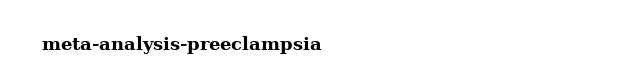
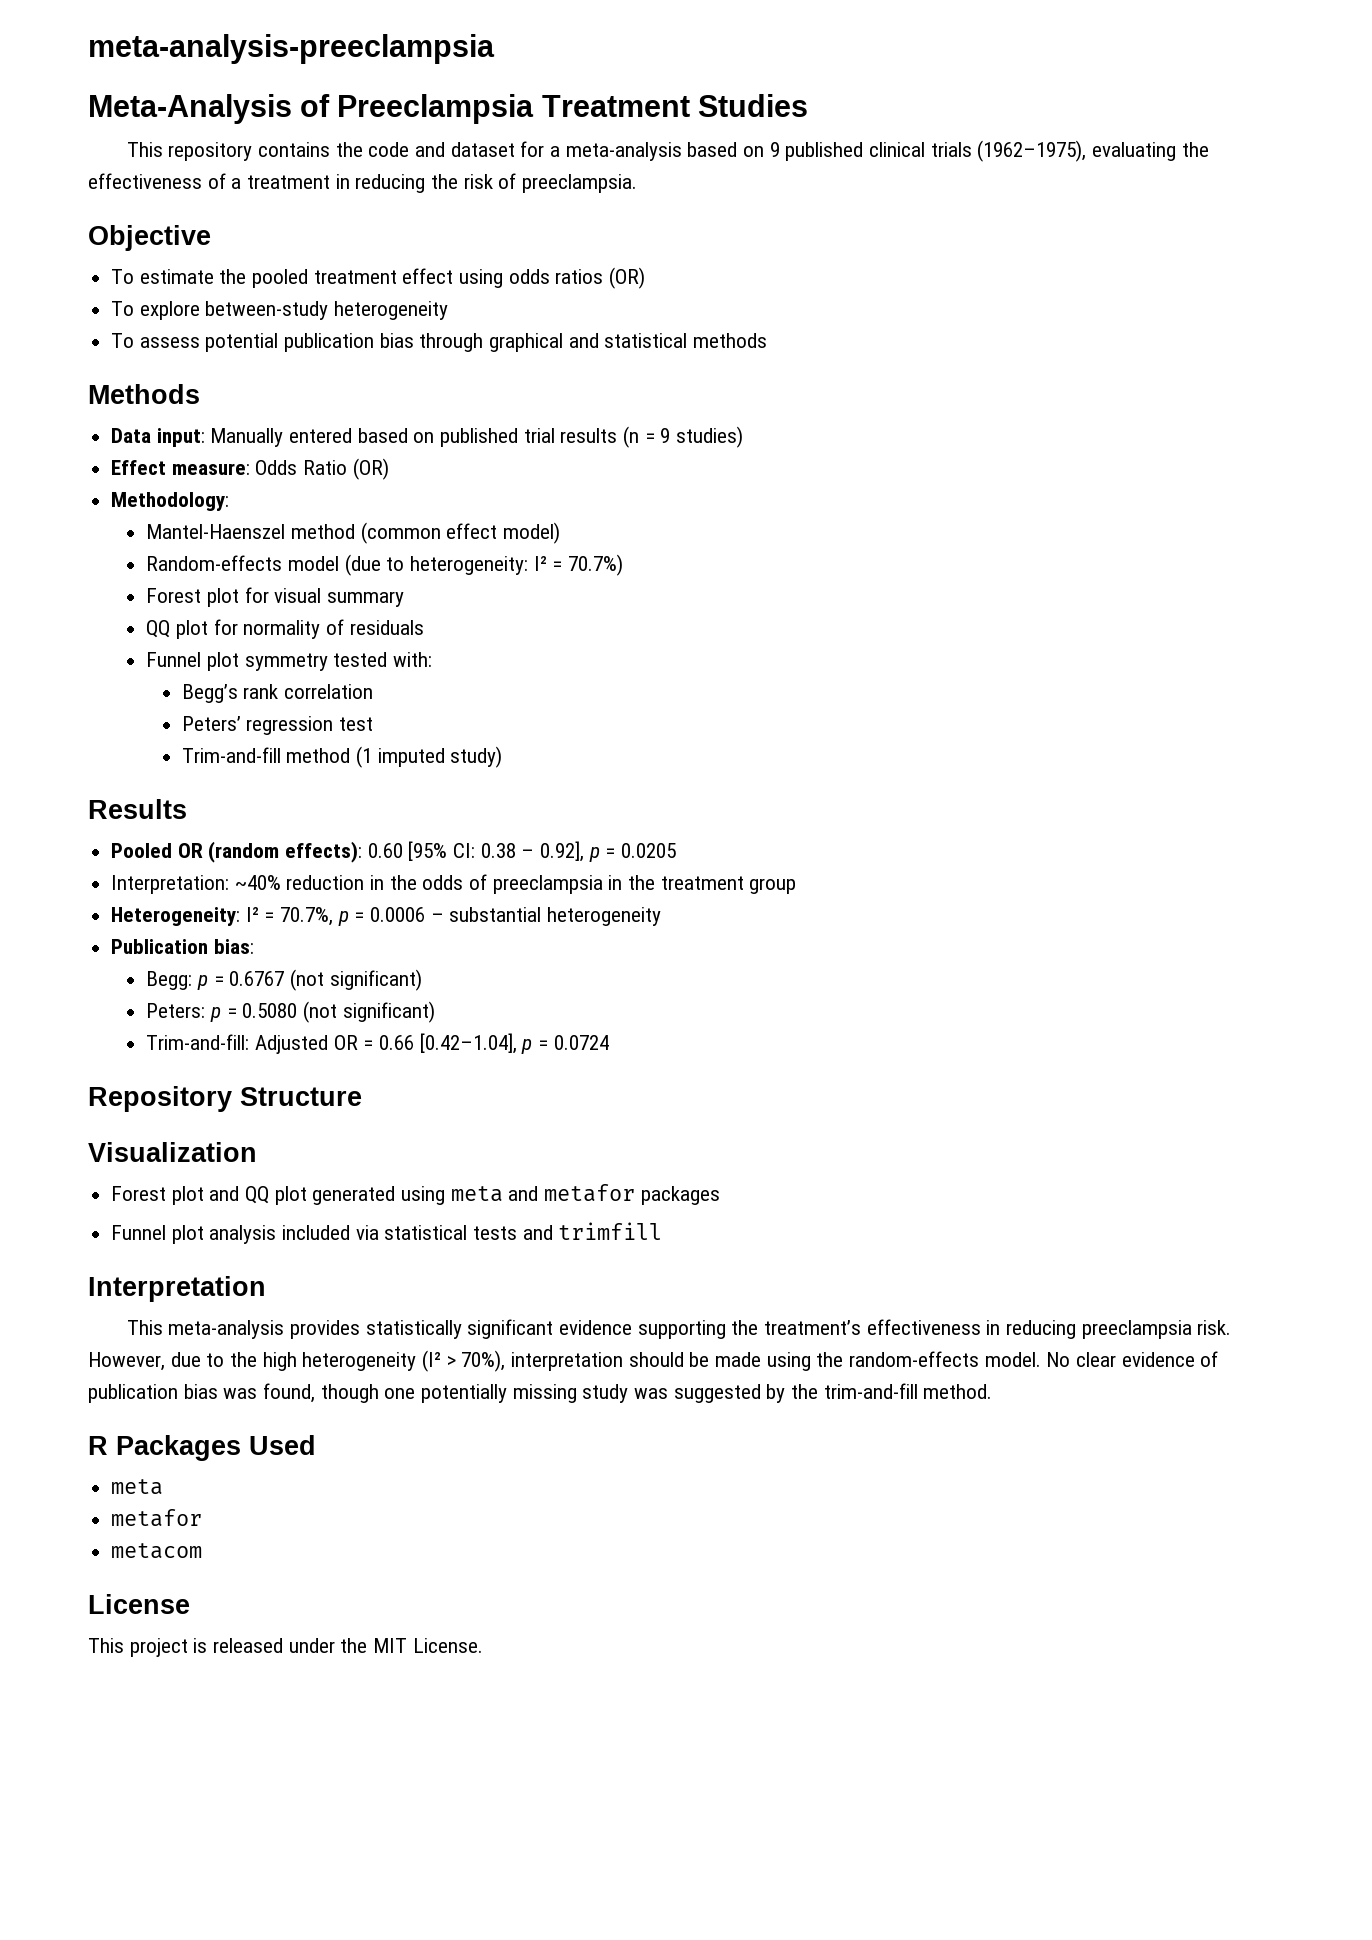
(322, 45) none -> [88,94,808,124] [126,140,1209,162] [88,173,638,193] [88,225,211,251] [111,267,646,289] [111,301,449,320] [111,333,768,352] [88,384,200,404] [111,426,744,448] [111,458,389,480] [111,492,230,511] [146,522,561,544] [146,554,624,576] [146,587,405,607] [146,619,424,639] [146,652,433,671] [181,684,373,703] [181,716,373,735] [181,746,503,768] [88,799,187,819] [111,841,677,863] [111,874,797,894] [111,907,662,926] [111,939,254,954] [146,969,422,991] [146,1001,435,1023] [146,1033,609,1054] [88,1086,362,1112] [88,1142,257,1162] [111,1184,720,1205] [111,1222,663,1244] [88,1276,266,1302] [126,1319,1232,1339] [88,1350,1219,1372] [88,1383,993,1403] [88,1435,316,1461] [111,1479,164,1495] [111,1509,203,1527] [111,1543,203,1559] [88,1594,190,1614] [88,1638,483,1657] // Meta-Analysis of Preeclampsia Treatment Studies // This repository contains the code and dataset for a meta-analysis based on 9 published clinical trials (1962–1975), evaluating the effectiveness of a treatment in reducing the risk of preeclampsia. // Objective // To estimate the pooled treatment effect using odds ratios (OR) // To explore between-study heterogeneity // To assess potential publication bias through graphical and statistical methods // Methods // Data input: Manually entered based on published trial results (n = 9 studies) // Effect measure: Odds Ratio (OR) // Methodology: // Mantel-Haenszel method (common effect model) // Random-effects model (due to heterogeneity: I² = 70.7%) // Forest plot for visual summary // QQ plot for normality of residuals // Funnel plot symmetry tested with: // Begg’s rank correlation // Peters’ regression test // Trim-and-fill method (1 imputed study) // Results // Pooled OR (random effects): 0.60 [95% CI: 0.38 – 0.92], p = 0.0205 // Interpretation: ~40% reduction in the odds of preeclampsia in the treatment group // Heterogeneity: I² = 70.7%, p = 0.0006 – substantial heterogeneity // Publication bias: // Begg: p = 0.6767 (not significant) // Peters: p = 0.5080 (not significant) // Trim-and-fill: Adjusted OR = 0.66 [0.42–1.04], p = 0.0724 // Repository Structure // Visualization // Forest plot and QQ plot generated using meta and metafor packages // Funnel plot analysis included via statistical tests and trimfill // Interpretation // This meta-analysis provides statistically significant evidence supporting the treatment’s effectiveness in reducing preeclampsia risk. However, due to the high heterogeneity (I² > 70%), interpretation should be made using the random-effects model. No clear evidence of publication bias was found, though one potentially missing study was suggested by the trim-and-fill method. // R Packages Used // meta // metafor // metacom // License // This project is released under the MIT License.

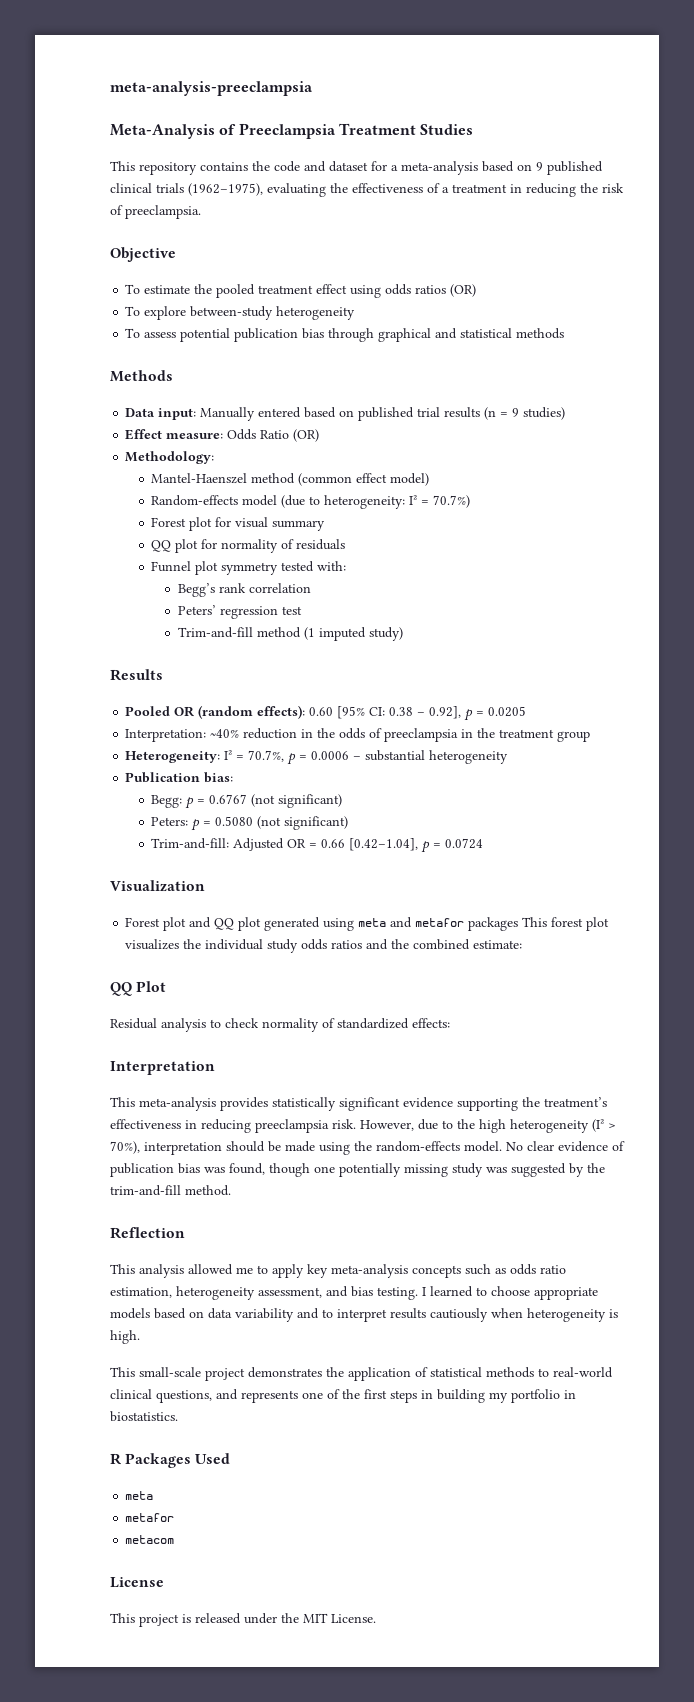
[88,1086,362,1112] // Repository Structure -> (484, 843) none
[111,1222,663,1244] // Funnel plot analysis included via statistical tests and trimfill -> [522,917,610,931] [125,939,523,953] [110,981,167,996] [110,1018,450,1032] This forest plot visualizes the individual study odds ratios and the combined estimate: // QQ Plot // Residual analysis to check normality of standardized effects:
(993, 1391) none -> [110,1227,185,1239] [110,1264,566,1278] [110,1286,598,1300] [110,1308,618,1322] [110,1330,140,1344] [110,1367,613,1381] [110,1389,576,1403] [110,1411,178,1422] // Reflection // This analysis allowed me to apply key meta-analysis concepts such as odds ratio estimation, heterogeneity assessment, and bias testing. I learned to choose appropriate models based on data variability and to interpret results cautiously when heterogeneity is high. // This small-scale project demonstrates the application of statistical methods to real-world clinical questions, and represents one of the first steps in building my portfolio in biostatistics.

